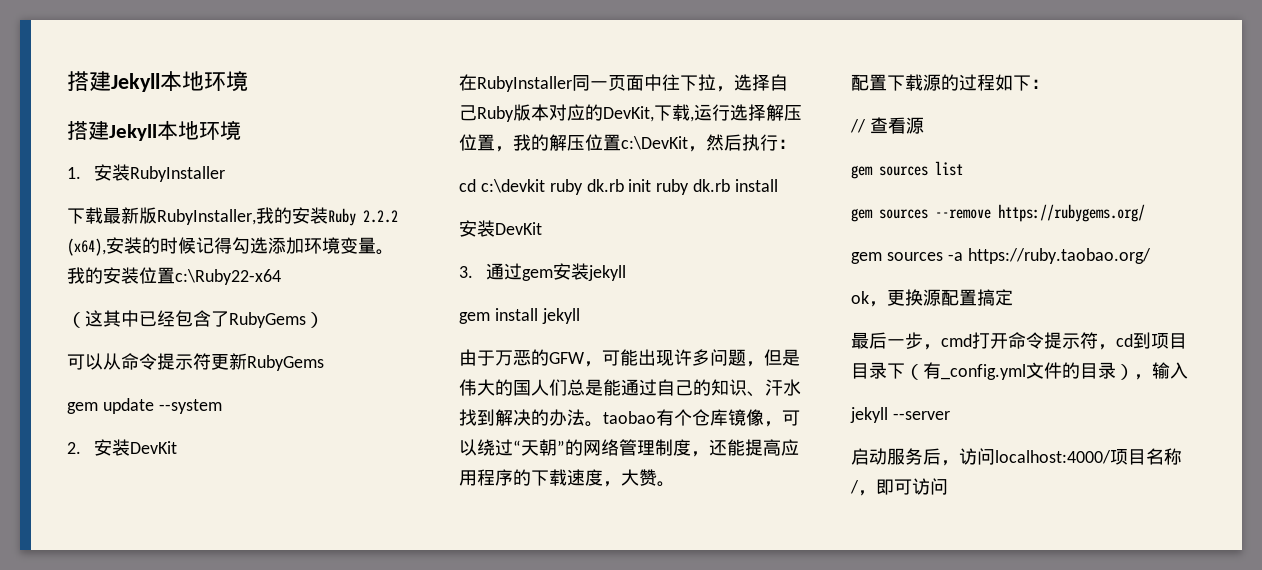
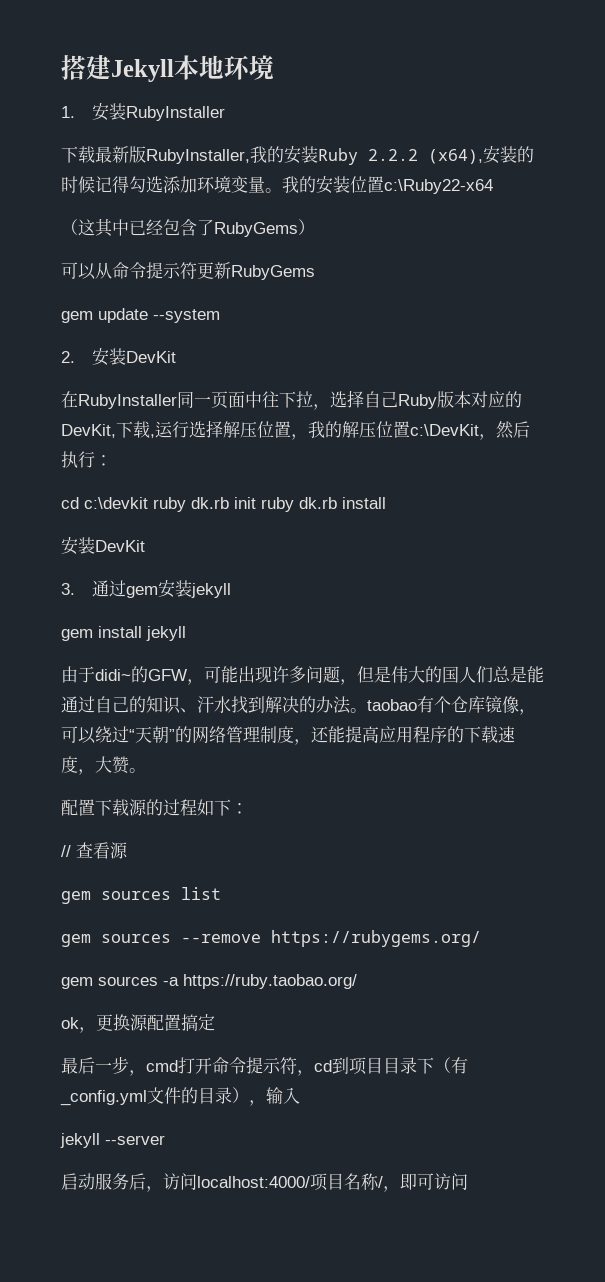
[67,71,248,92] [67,120,241,141] 搭建Jekyll本地环境 // 搭建Jekyll本地环境 -> [61,55,274,82] 搭建Jekyll本地环境
[495,350,531,366] 万恶 -> [95,669,131,681] didi~

